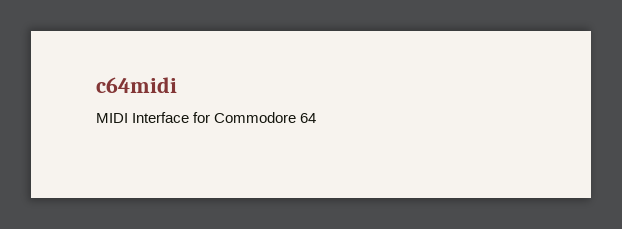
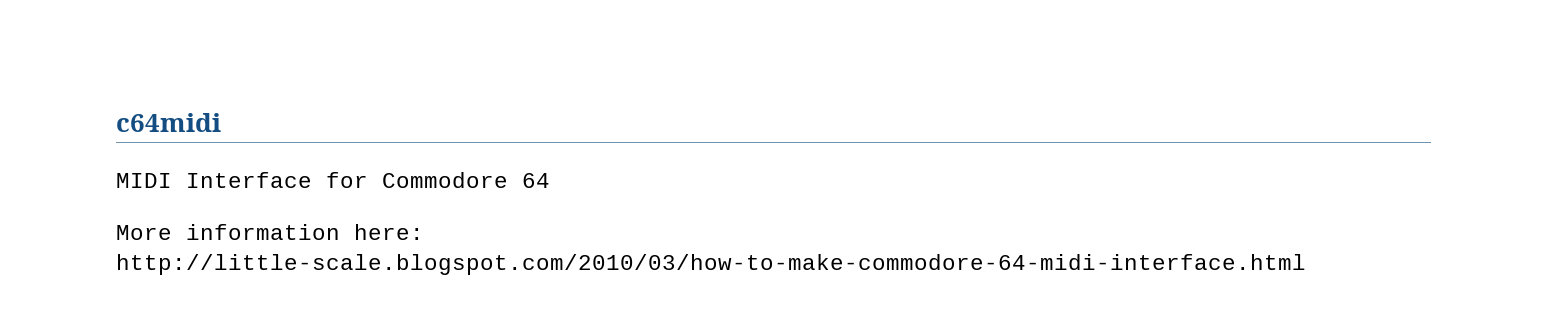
(317, 118) none -> [116,224,424,240] [116,254,1306,275] // More information here: http://little-scale.blogspot.com/2010/03/how-to-make-commodore-64-midi-interface.html

